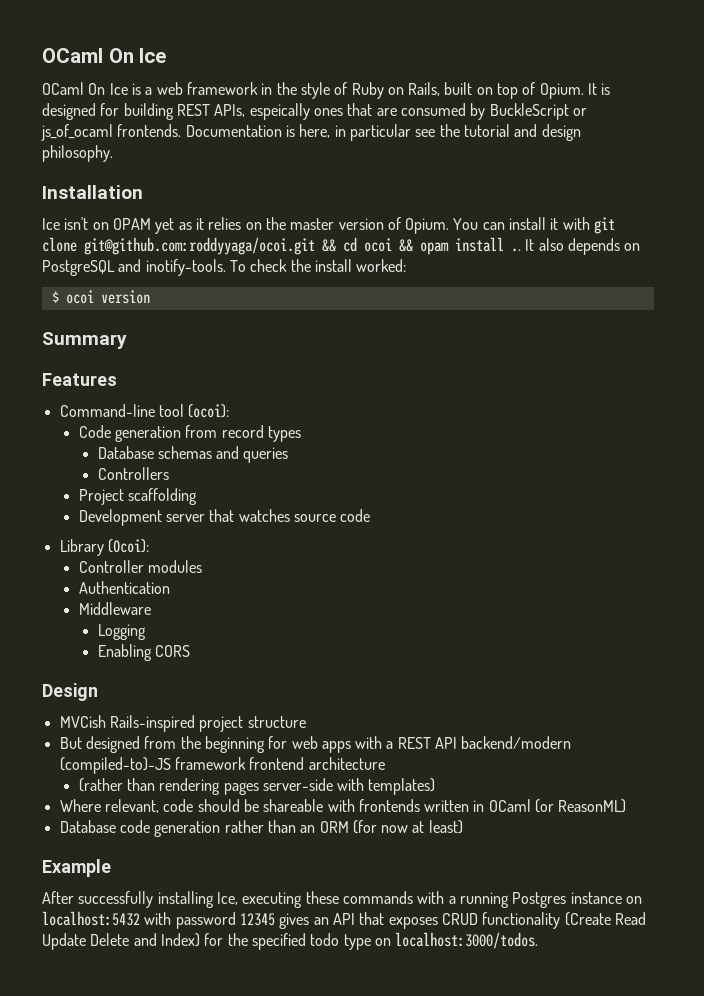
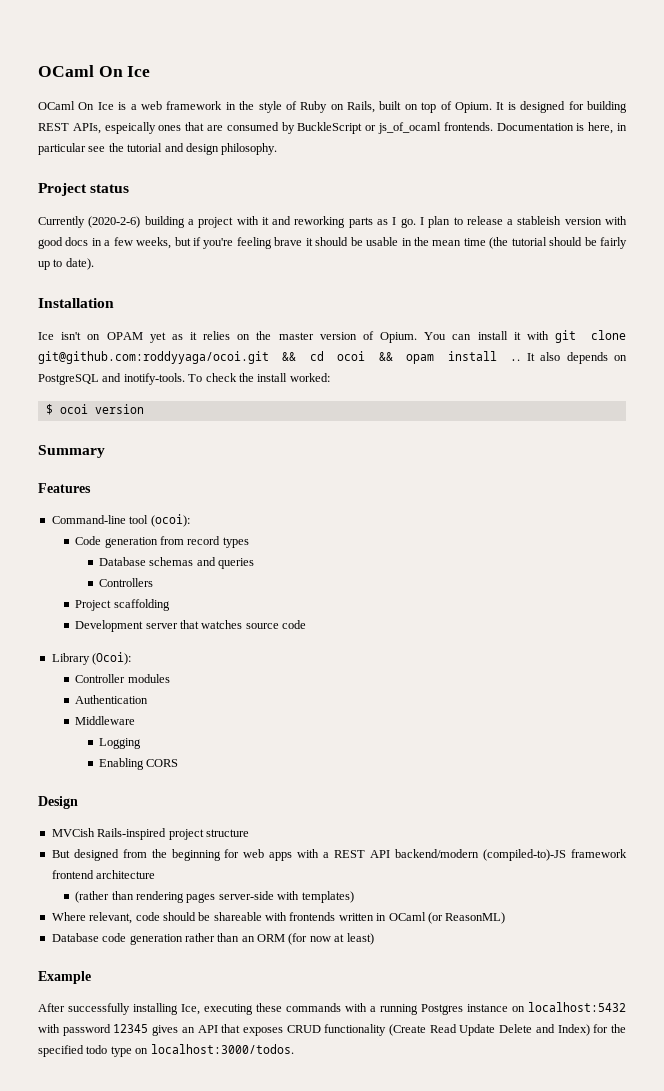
(113, 153) none -> [38,183,130,196] [38,216,627,228] [38,237,627,249] [38,258,94,270] // Project status // Currently (2020-2-6) building a project with it and reworking parts as I go. I plan to release a stableish version with good docs in a few weeks, but if you're feeling brave it should be usable in the mean time (the tutorial should be fairly up to date).

